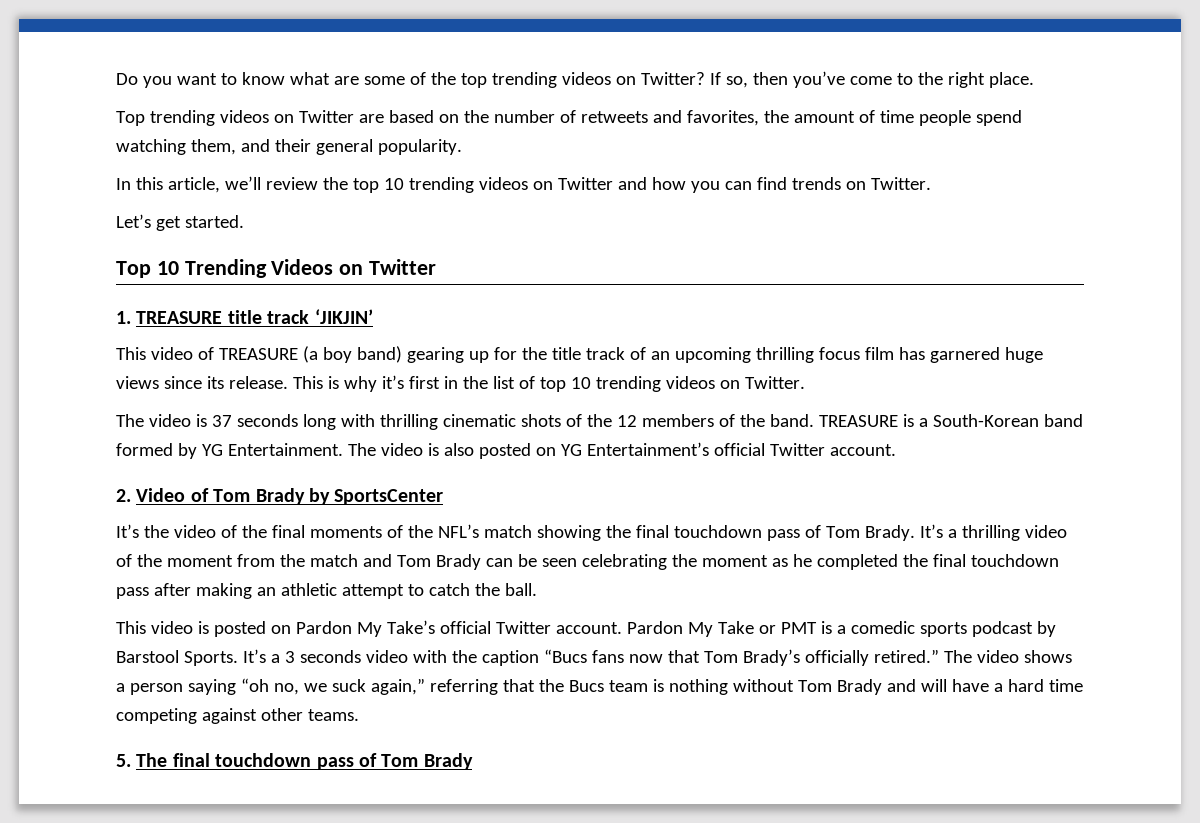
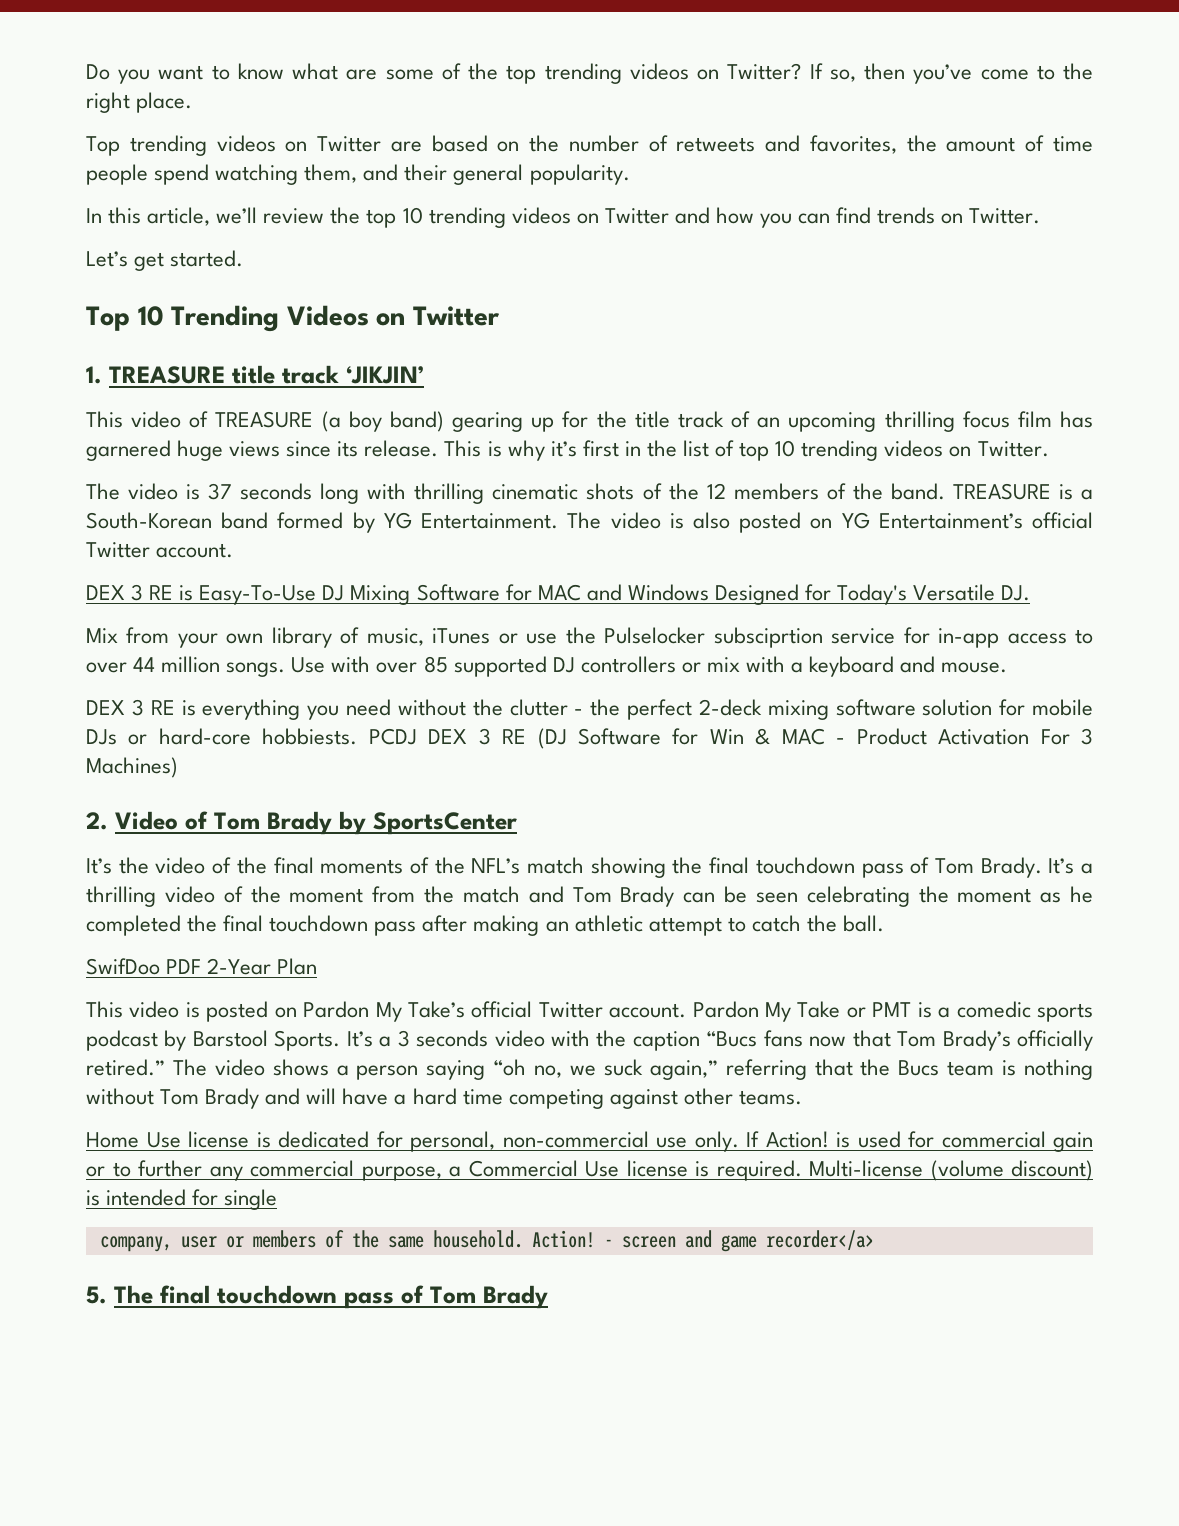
(896, 450) none -> [86,584,1031,605] [86,627,1093,648] [86,656,1008,677] [86,699,1093,720] [86,728,1093,749] [86,757,178,778] // DEX 3 RE is Easy-To-Use DJ Mixing Software for MAC and Windows Designed for Today's Versatile DJ. // Mix from your own library of music, iTunes or use the Pulselocker subsciprtion service for in-app access to over 44 million songs. Use with over 85 supported DJ controllers or mix with a keyboard and mouse. // DEX 3 RE is everything you need without the clutter - the perfect 2-deck mixing software solution for mobile DJs or hard-core hobbiests. PCDJ DEX 3 RE (DJ Software for Win & MAC - Product Activation For 3 Machines)
(537, 589) none -> [86,958,318,975] // SwifDoo PDF 2-Year Plan
(359, 715) none -> [86,1131,1093,1152] [86,1160,1093,1181] [86,1189,278,1210] [99,1230,874,1252] // Home Use license is dedicated for personal, non-commercial use only. If Action! is used for commercial gain or to further any commercial purpose, a Commercial Use license is required. Multi-license (volume discount) is intended for single // company, user or members of the same household. Action! - screen and game recorder</a>

